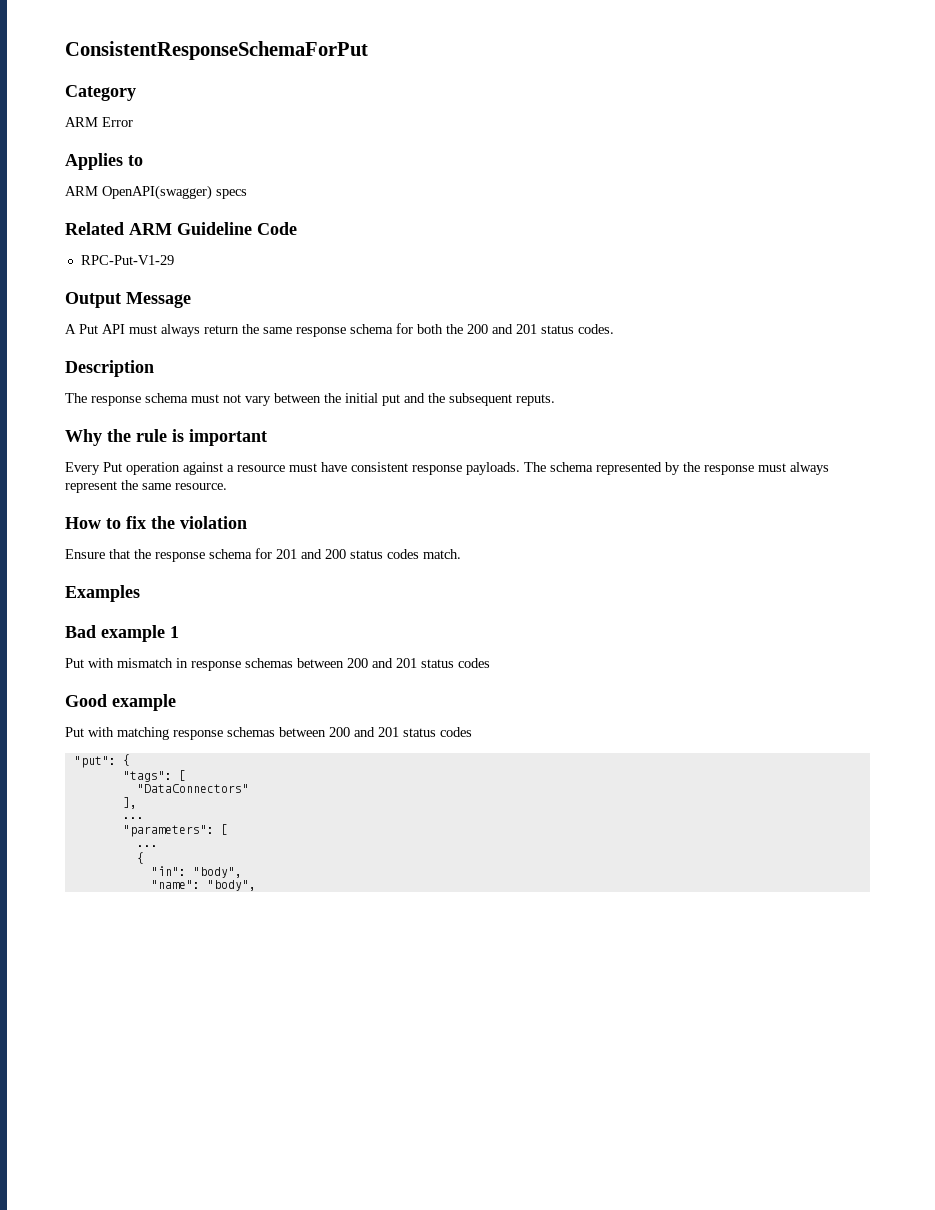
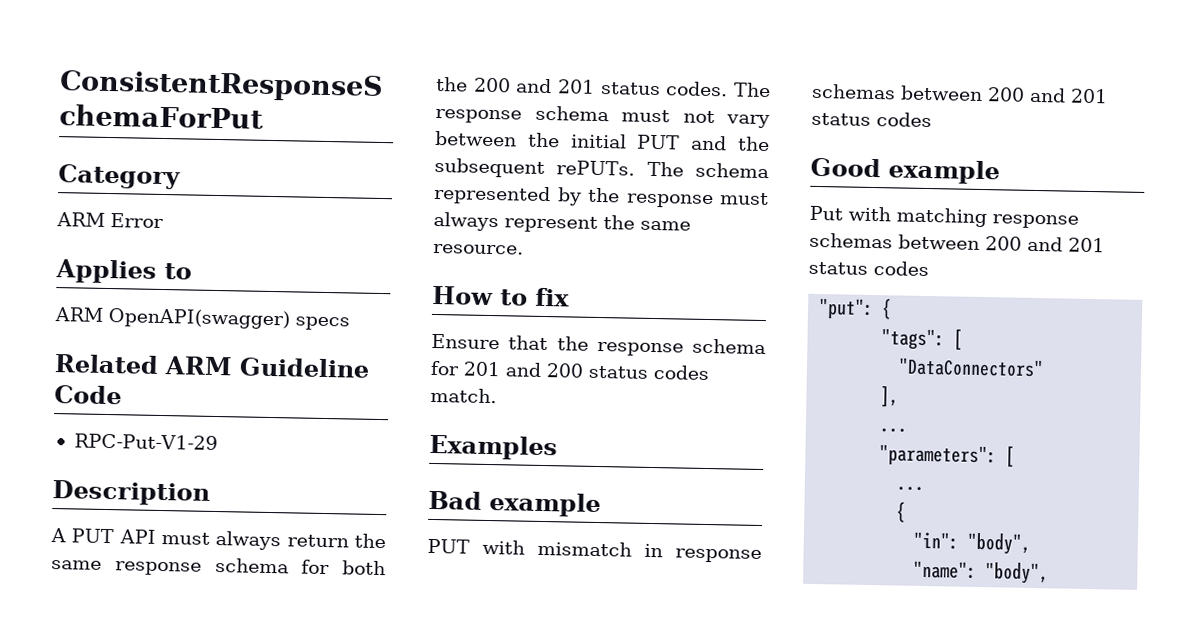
[65,292,191,308] Output Message -> [52,480,210,506] Description
[79,324,98,334] Put -> [71,528,115,544] PUT
[65,360,154,377] // Description // -> (729, 89) none
[382,394,400,406] put -> [636,134,681,150] PUT
[516,394,555,406] [65,429,267,446] [65,462,520,475] reputs. // Why the rule is important // Every Put operation against a resource must have consistent response payloads. -> [556,160,636,176] rePUTs.
[151,516,247,529] the violation -> (570, 297) none
[170,626,179,638] [65,658,84,668] 1 // Put -> [427,538,470,554] // PUT

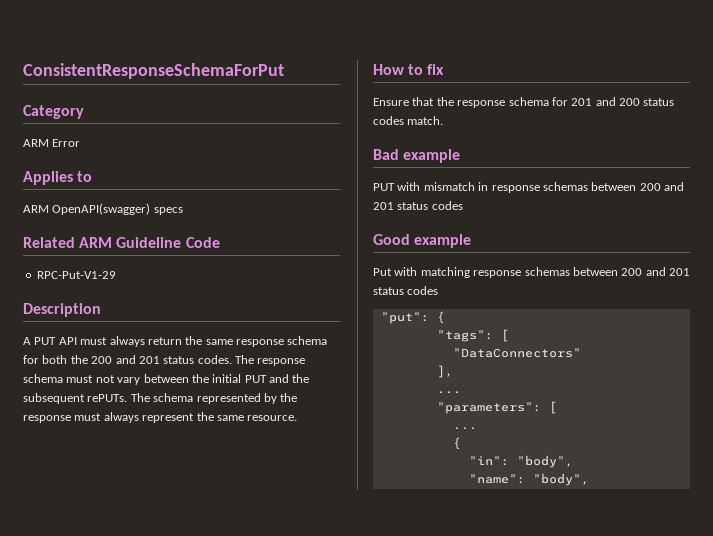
[429,434,558,461] // Examples -> (444, 120) none

